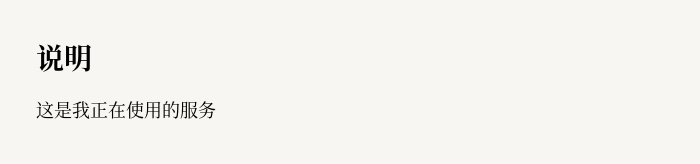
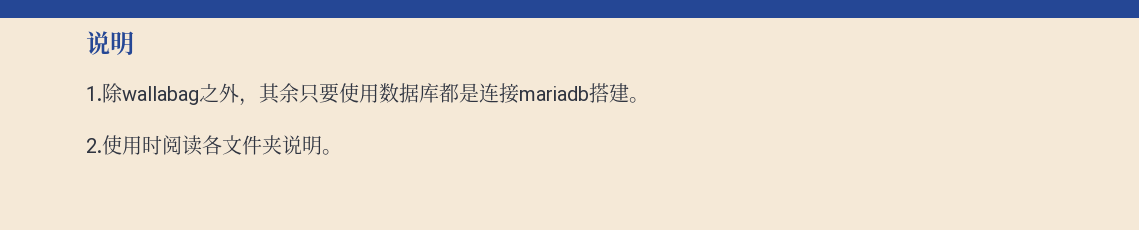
[36,101,216,119] 这是我正在使用的服务 -> [86,83,649,106] [86,135,342,156] 1.除wallabag之外，其余只要使用数据库都是连接mariadb搭建。 // 2.使用时阅读各文件夹说明。

